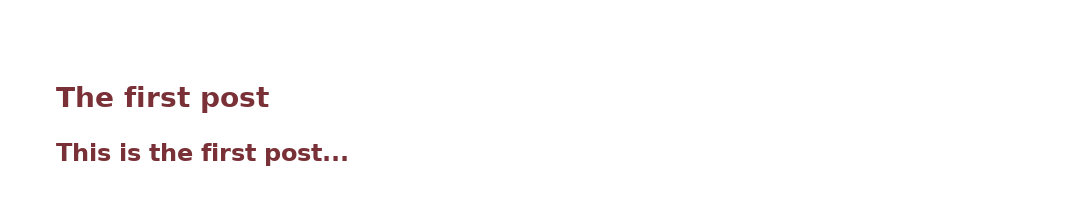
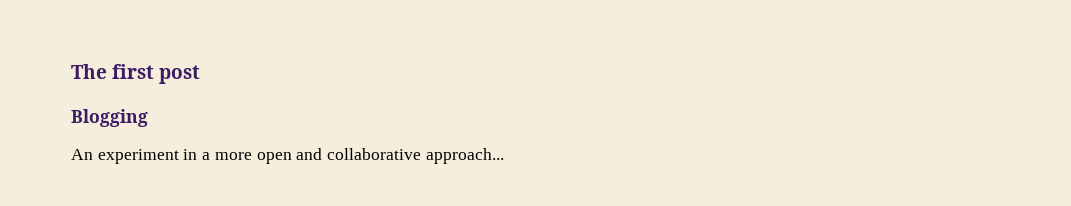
[56,143,349,166] This is the first post... -> [71,109,148,127] [71,148,504,164] Blogging // An experiment in a more open and collaborative approach...

